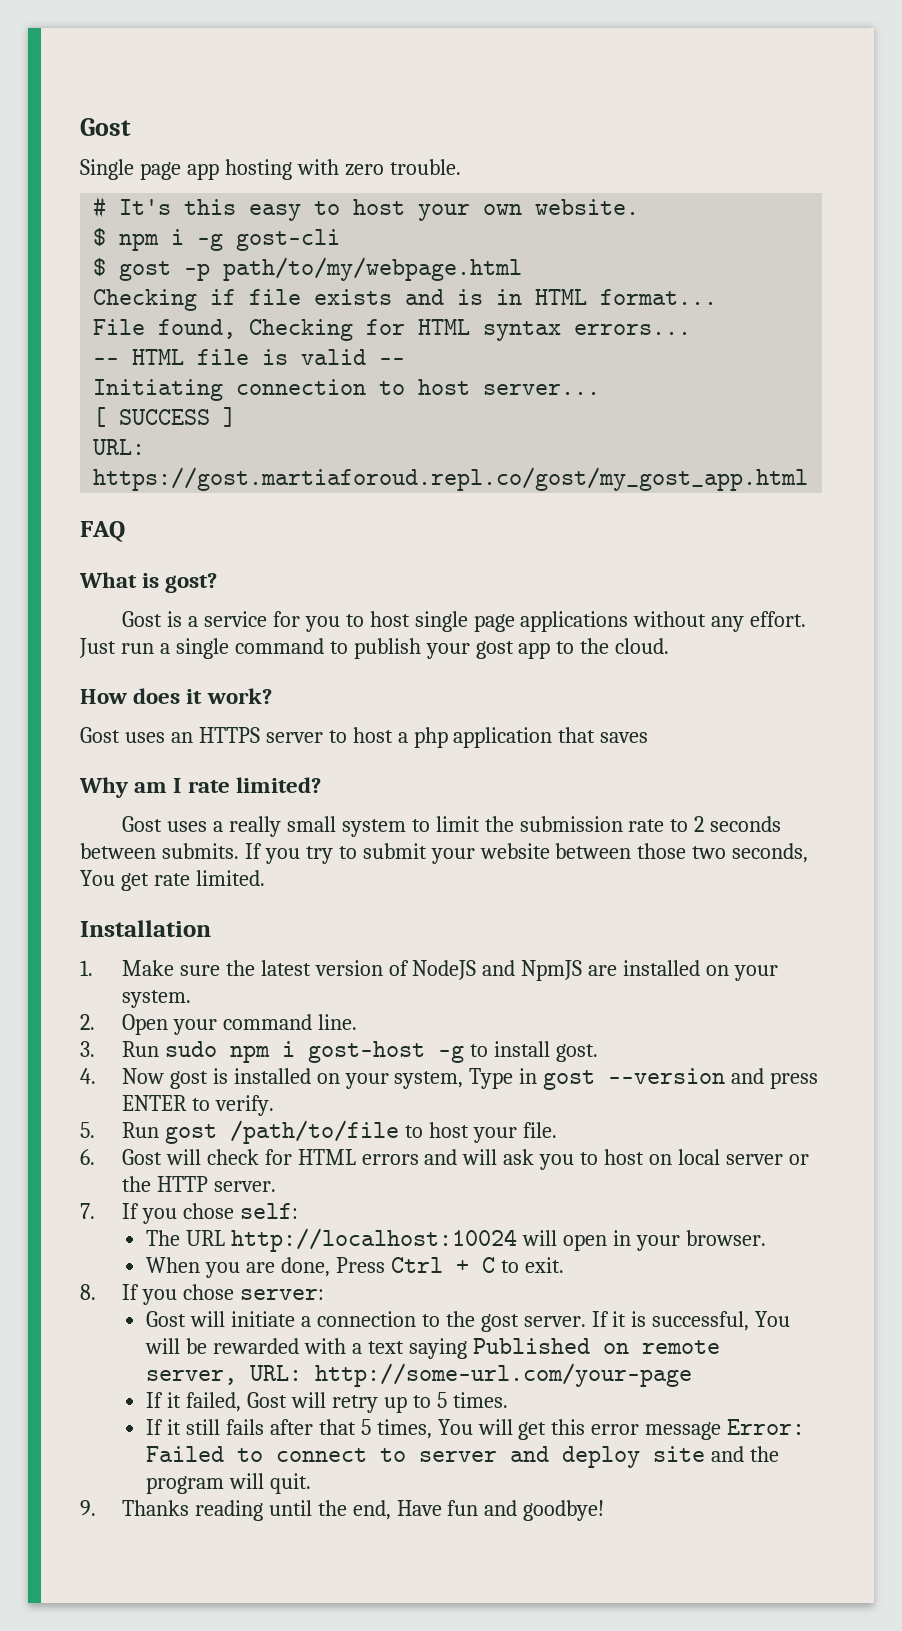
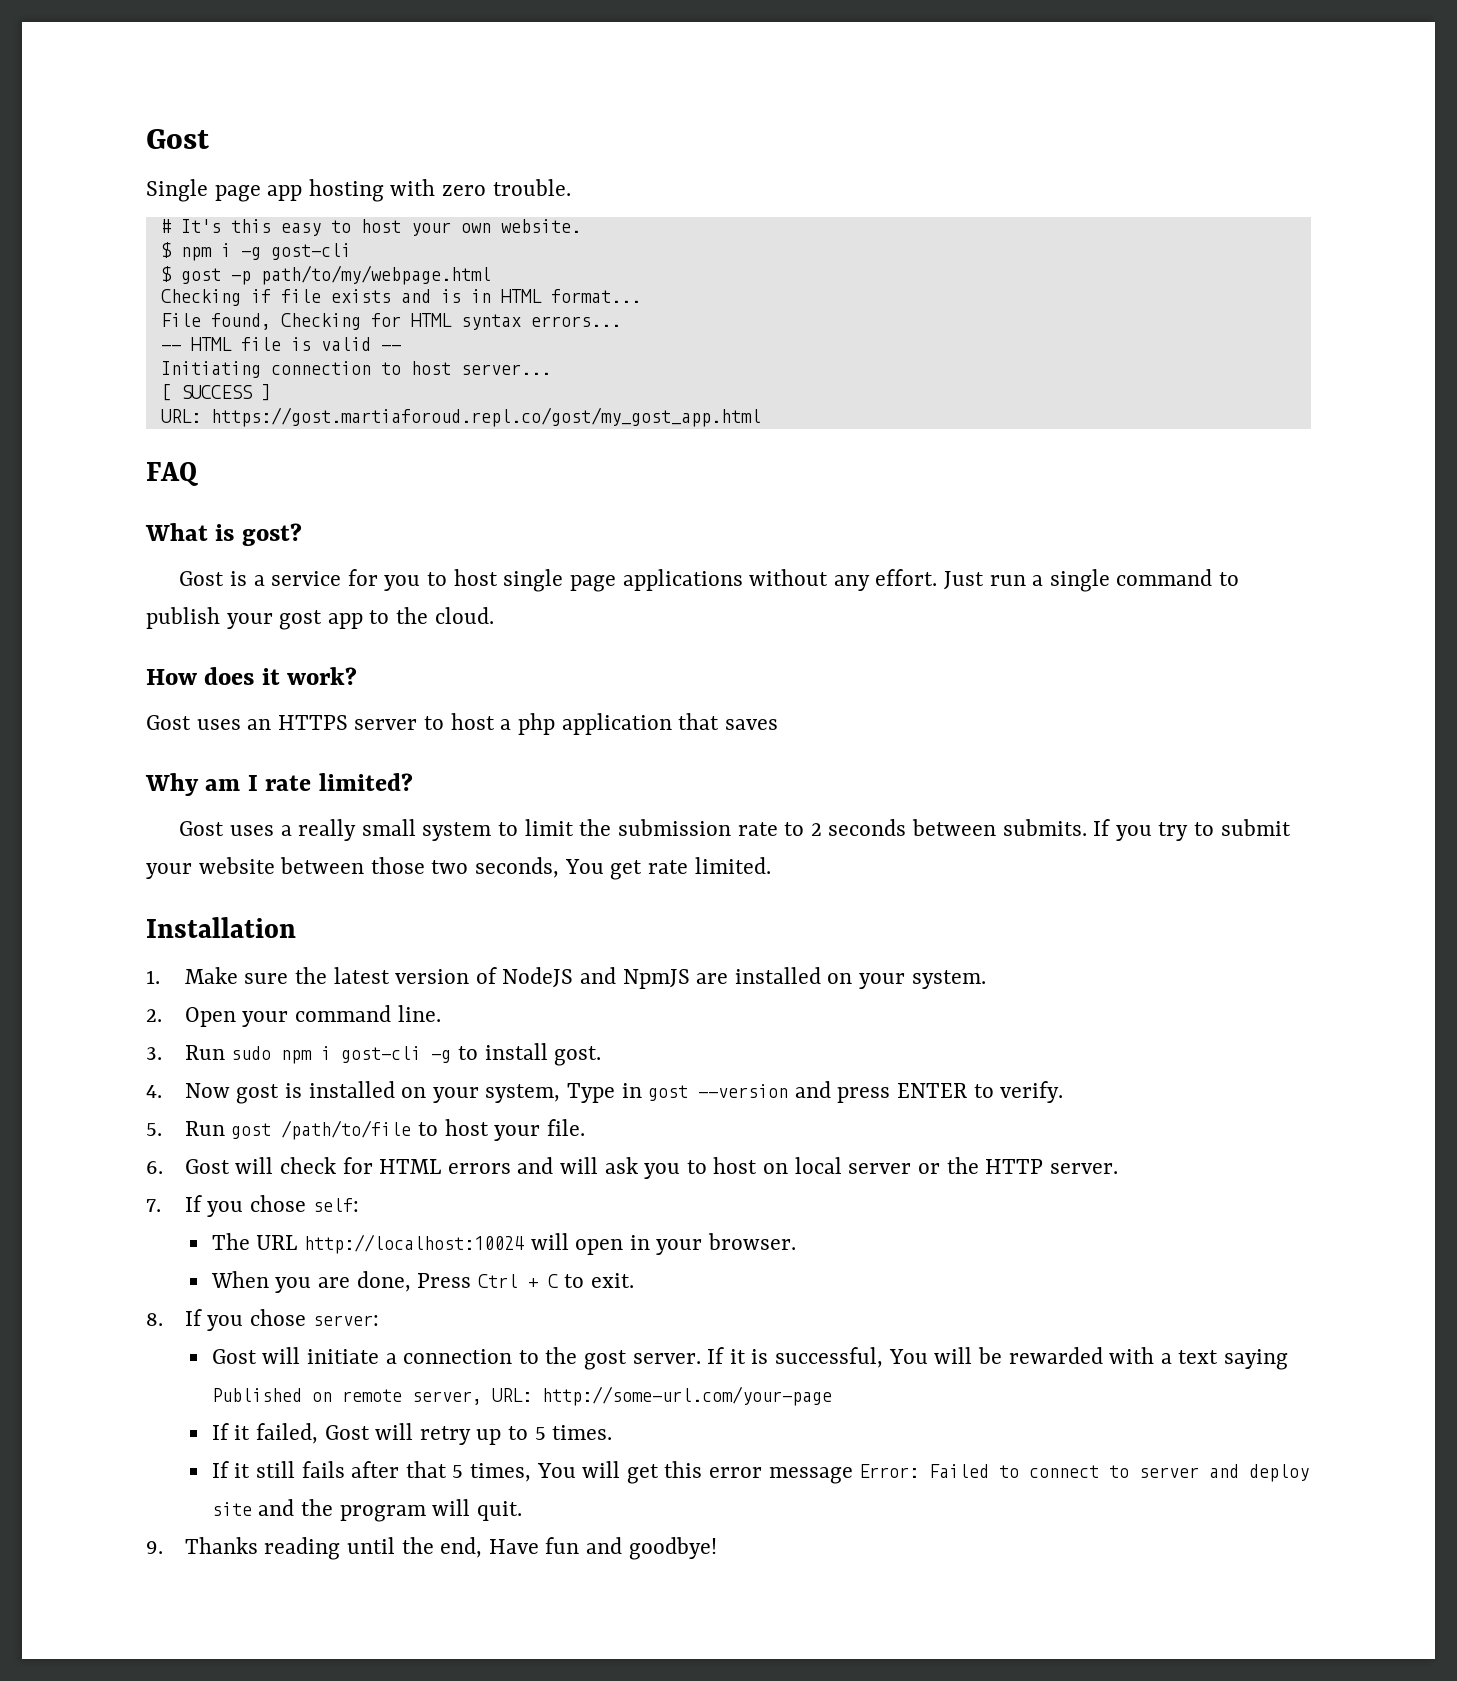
[307,1041,425,1063] gost-host -> [341,1046,422,1063] gost-cli

